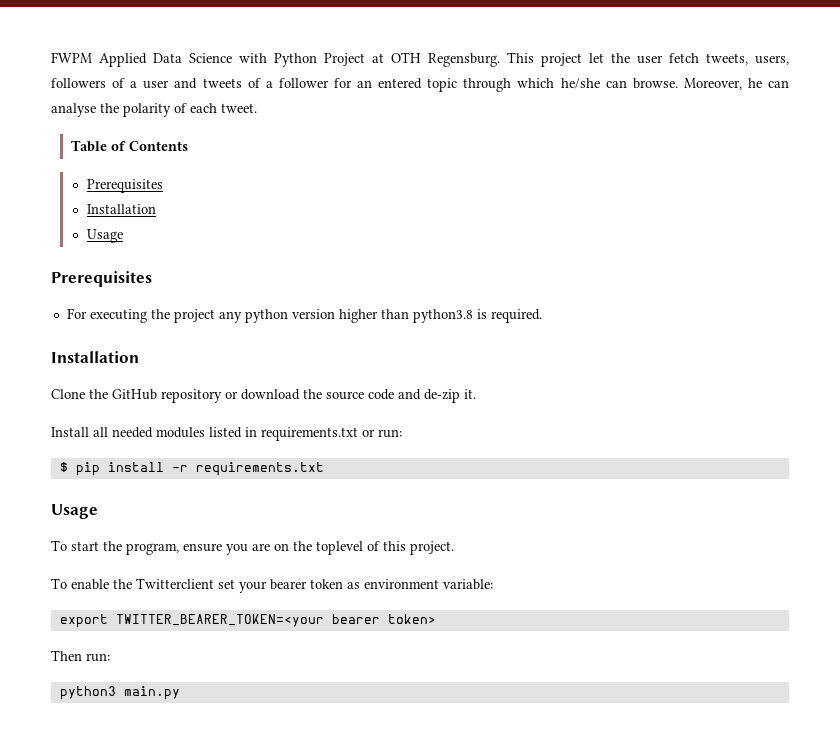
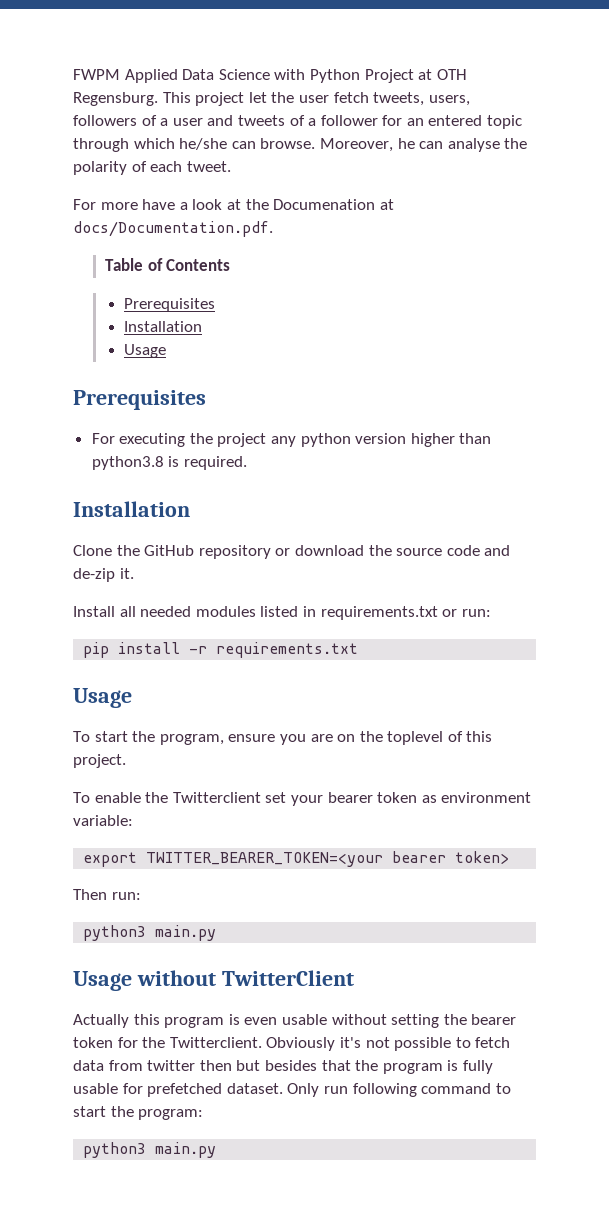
(257, 108) none -> [73,199,394,210] [73,221,273,237] // For more have a look at the Documenation at docs/Documentation.pdf.
[59,462,68,472] $ -> (491, 613) none
(180, 693) none -> [73,970,354,991] [73,1014,517,1028] [73,1037,511,1051] [73,1060,493,1074] [73,1083,511,1097] [73,1106,204,1120] [83,1142,217,1158] // Usage without TwitterClient // Actually this program is even usable without setting the bearer token for the Twitterclient. Obviously it's not possible to fetch data from twitter then but besides that the program is fully usable for prefetched dataset. Only run following command to start the program: // python3 main.py

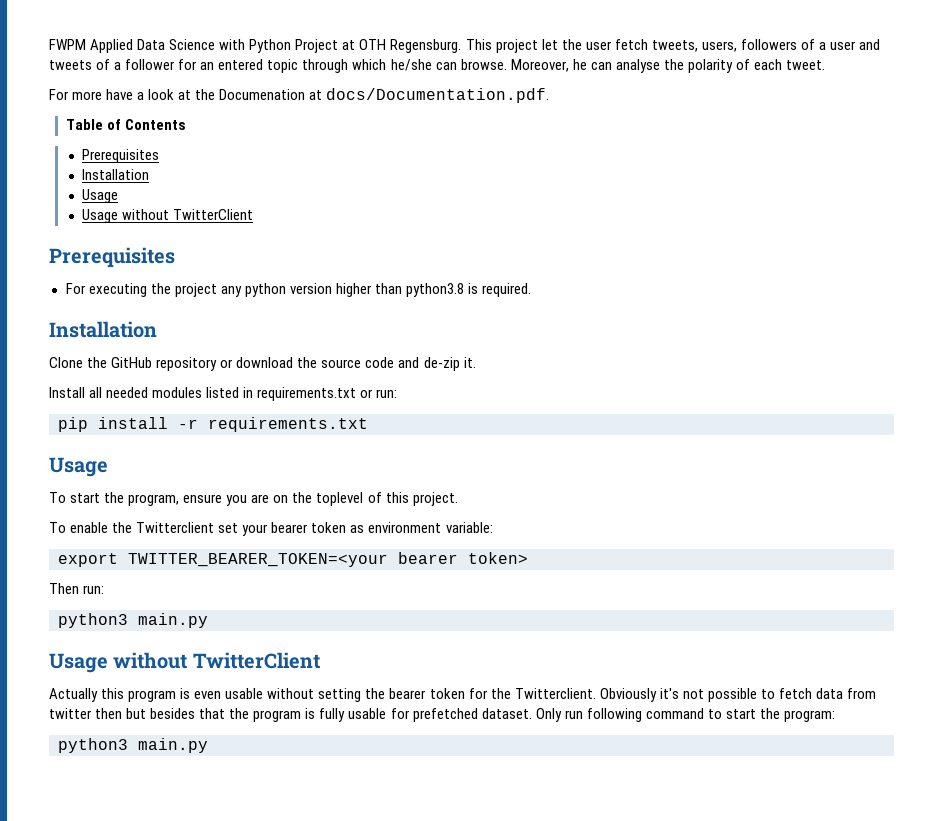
(166, 351) none -> [82,209,254,223] // Usage without TwitterClient

